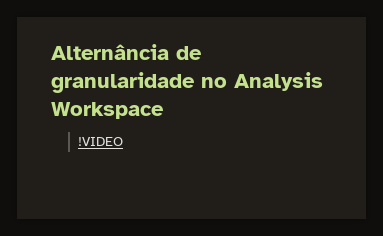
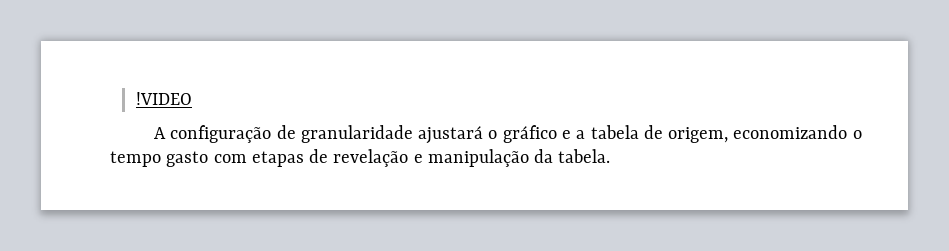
[51,44,202,60] [51,72,323,93] [51,102,164,119] [77,137,123,146] Alternância de granularidade no Analysis Workspace // !VIDEO -> [135,92,192,105] [154,125,862,144] [110,149,611,167] !VIDEO // A configuração de granularidade ajustará o gráfico e a tabela de origem, economizando o tempo gasto com etapas de revelação e manipulação da tabela.

